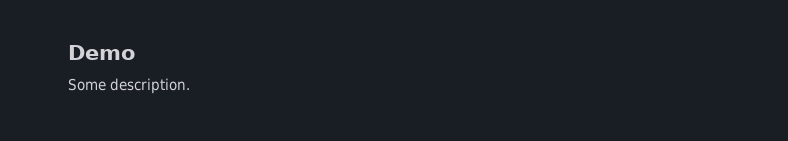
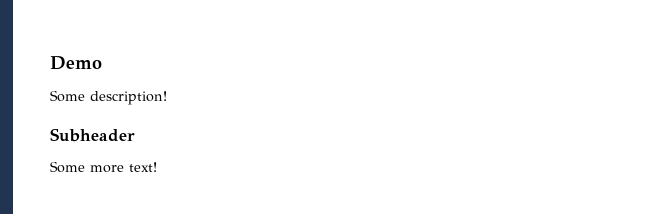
[110,78,190,94] description. -> [90,91,167,105] [50,128,135,142] [50,161,157,173] description! // Subheader // Some more text!

